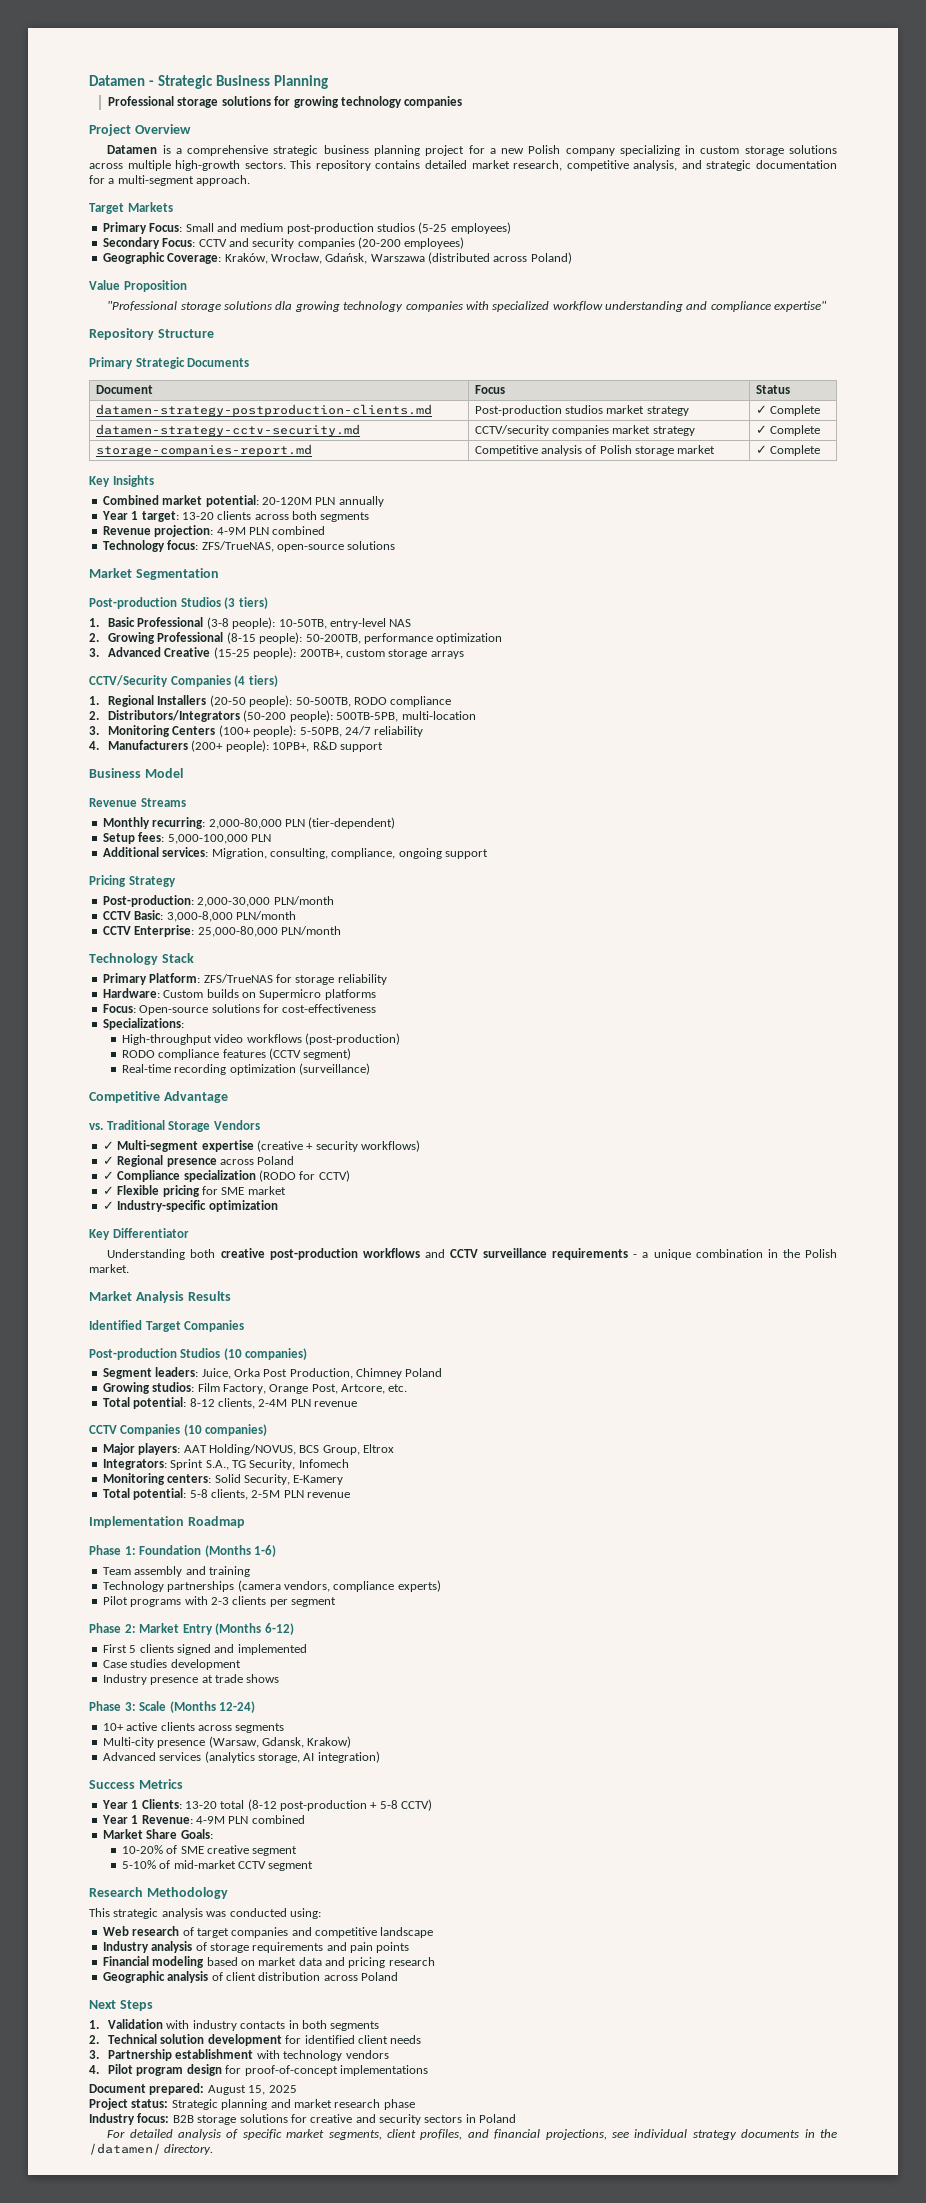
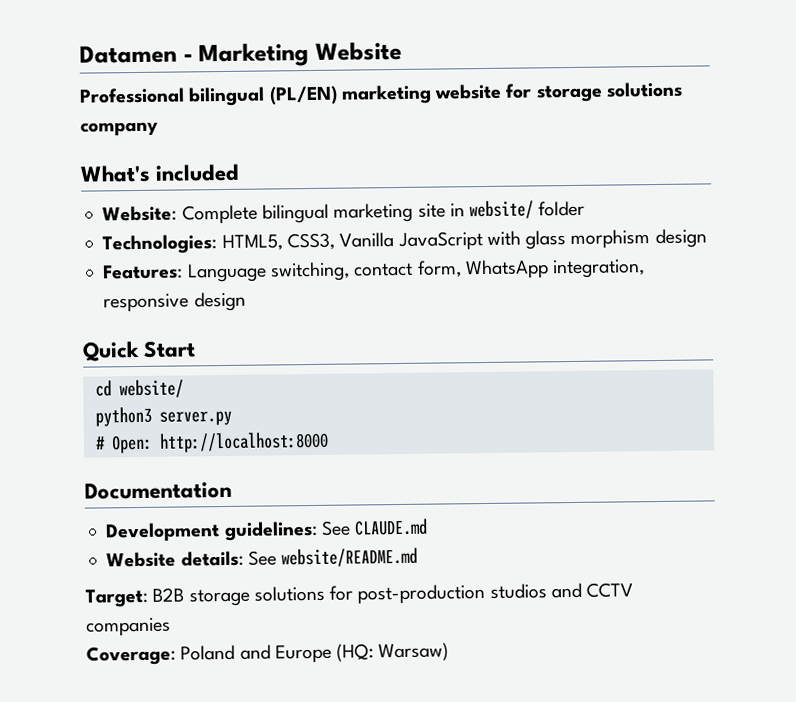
[157,75,328,89] [108,96,463,108] [89,124,191,136] [107,145,838,156] [89,160,837,171] [89,175,251,186] [89,202,173,214] [102,222,511,234] [102,237,465,249] [102,252,572,264] [89,280,187,292] [107,301,828,312] [89,328,214,340] [89,357,250,369] [95,385,153,394] [474,385,505,394] [755,385,790,394] [95,404,432,417] [474,405,689,416] [755,405,820,416] [95,424,360,437] [474,425,695,436] [755,425,820,436] [95,444,312,457] [474,445,716,456] [755,445,820,456] [89,475,154,487] [102,495,384,507] [101,511,370,522] [102,525,326,537] [102,540,396,552] [89,568,219,580] [89,597,268,609] [89,617,412,629] [89,632,503,644] [89,647,464,659] [89,675,278,687] [89,695,452,707] [89,710,476,722] [89,725,424,737] [89,740,383,752] [89,768,183,778] [89,798,186,807] [102,817,396,829] [102,832,271,844] [102,847,488,859] [89,875,176,887] [102,895,334,907] [102,910,296,922] [102,925,341,937] [89,953,194,965] [102,973,387,985] [102,988,376,1000] [102,1004,377,1015] [102,1018,184,1030] [121,1033,400,1045] [121,1048,352,1060] [121,1063,370,1075] [89,1091,228,1103] [89,1120,260,1132] [102,1140,420,1152] [102,1155,295,1167] [102,1170,350,1182] [102,1185,286,1197] [102,1200,278,1212] [89,1228,189,1240] [107,1248,838,1260] [89,1264,129,1273] [89,1291,231,1303] [89,1320,245,1332] [89,1348,308,1360] [102,1367,443,1379] [102,1382,408,1394] [102,1397,357,1409] [89,1424,268,1436] [102,1443,394,1455] [102,1459,349,1470] [102,1473,344,1485] [102,1488,350,1500] [89,1516,245,1528] [89,1545,277,1557] [102,1566,250,1577] [102,1580,441,1592] [102,1596,336,1607] [89,1623,294,1635] [102,1644,307,1655] [102,1659,241,1670] [102,1674,280,1685] [89,1701,256,1713] [102,1722,285,1733] [102,1736,352,1748] [102,1751,380,1763] [89,1779,183,1789] [101,1799,433,1811] [101,1815,305,1824] [102,1829,213,1839] [121,1845,298,1856] [121,1860,314,1871] [89,1887,228,1899] [89,1908,321,1919] [102,1926,434,1938] [102,1941,410,1953] [102,1956,435,1968] [102,1971,398,1983] [89,2000,153,2011] [89,2019,380,2031] [89,2034,422,2046] [89,2049,389,2061] [89,2064,428,2076] [89,2083,297,2095] [89,2098,415,2110] [89,2113,517,2125] [107,2129,838,2140] [89,2143,214,2155] Strategic Business Planning // Professional storage solutions for growing technology companies // Project Overview // Datamen is a comprehensive strategic business planning project for a new Polish company specializing in custom storage solutions across multiple high-growth sectors. This repository contains detailed market research, competitive analysis, and strategic documentation for a multi-segment approach. // Target Markets // Primary Focus: Small and medium post-production studios (5-25 employees) // Secondary Focus: CCTV and security companies (20-200 employees) // Geographic Coverage: Kraków, Wrocław, Gdańsk, Warszawa (distributed across Poland) // Value Proposition // "Professional storage solutions dla growing technology companies with specialized workflow understanding and compliance expertise" // Repository Structure // Primary Strategic Documents // Document | Focus | Status // datamen-strategy-postproduction-clients.md | Post-production studios market strategy | ✓ Complete // datamen-strategy-cctv-security.md | CCTV/security companies market strategy | ✓ Complete // storage-companies-report.md | Competitive analysis of Polish storage market | ✓ Complete // Key Insights // Combined market potential: 20-120M PLN annually // Year 1 target: 13-20 clients across both segments // Revenue projection: 4-9M PLN combined // Technology focus: ZFS/TrueNAS, open-source solutions // Market Segmentation // Post-production Studios (3 tiers) // 1. Basic Professional (3-8 people): 10-50TB, entry-level NAS // 2. Growing Professional (8-15 people): 50-200TB, performance optimization // 3. Advanced Creative (15-25 people): 200TB+, custom storage arrays // CCTV/Security Companies (4 tiers) // 1. Regional Installers (20-50 people): 50-500TB, RODO compliance // 2. Distributors/Integrators (50-200 people): 500TB-5PB, multi-location // 3. Monitoring Centers (100+ people): 5-50PB, 24/7 reliability // 4. Manufacturers (200+ people): 10PB+, R&D support // Business Model // Revenue Streams // Monthly recurring: 2,000-80,000 PLN (tier-dependent) // Setup fees: 5,000-100,000 PLN // Additional services: Migration, consulting, compliance, ongoing support // Pricing Strategy // Post-production: 2,000-30,000 PLN/month // CCTV Basic: 3,000-8,000 PLN/month // CCTV Enterprise: 25,000-80,000 PLN/month // Technology Stack // Primary Platform: ZFS/TrueNAS for storage reliability // Hardware: Custom builds on Supermicro platforms // Focus: Open-source solutions for cost-effectiveness // Specializations: // High-throughput video workflows (post-production) // RODO compliance features (CCTV segment) // Real-time recording optimization (surveillance) // Competitive Advantage // vs. Traditional Storage Vendors // ✓ Multi-segment expertise (creative + security workflows) // ✓ Regional presence across Poland // ✓ Compliance specialization (RODO for CCTV) // ✓ Flexible pricing for SME market // ✓ Industry-specific optimization // Key Differentiator // Understanding both creative post-production workflows and CCTV surveillance requirements - a unique combination in the Polish market. // Market Analysis Results // Identified Target Companies // Post-production Studios (10 companies) // Segment leaders: Juice, Orka Post Production, Chimney Poland // Growing studios: Film Factory, Orange Post, Artcore, etc. // Total potential: 8-12 clients, 2-4M PLN revenue // CCTV Companies (10 companies) // Major players: AAT Holding/NOVUS, BCS Group, Eltrox // Integrators: Sprint S.A., TG Security, Infomech // Monitoring centers: Solid Security, E-Kamery // Total potential: 5-8 clients, 2-5M PLN revenue // Implementation Roadmap // Phase 1: Foundation (Months 1-6) // Team assembly and training // Technology partnerships (camera vendors, compliance experts) // Pilot programs with 2-3 clients per segment // Phase 2: Market Entry (Months 6-12) // First 5 clients signed and implemented // Case studies development // Industry presence at trade shows // Phase 3: Scale (Months 12-24) // 10+ active clients across segments // Multi-city presence (Warsaw, Gdansk, Krakow) // Advanced services (analytics storage, AI integration) // Success Metrics // Year 1 Clients: 13-20 total (8-12 post-production + 5-8 CCTV) // Year 1 Revenue: 4-9M PLN combined // Market Share Goals: // 10-20% of SME creative segment // 5-10% of mid-market CCTV segment // Research Methodology // This strategic analysis was conducted using: // Web research of target companies and competitive landscape // Industry analysis of storage requirements and pain points // Financial modeling based on market data and pricing research // Geographic analysis of client distribution across Poland // Next Steps // 1. Validation with industry contacts in both segments // 2. Technical solution development for identified client needs // 3. Partnership establishment with technology vendors // 4. Pilot program design for proof-of-concept implementations // Document prepared: August 15, 2025 // Project status: Strategic planning and market research phase // Industry focus: B2B storage solutions for creative and security sectors in Poland // For detailed analysis of specific market segments, client profiles, and financial projections, see individual strategy documents in the /datamen/ directory. -> [198,41,402,68] [79,81,683,107] [80,121,158,137] [80,163,241,183] [102,200,586,225] [102,228,707,255] [102,259,646,283] [103,291,246,313] [82,340,197,362] [94,379,184,399] [94,406,232,427] [94,431,329,454] [84,481,232,500] [105,518,429,543] [106,547,419,568] [85,582,634,608] [86,617,171,637] [86,642,450,666] Marketing Website // Professional bilingual (PL/EN) marketing website for storage solutions company // What's included // Website: Complete bilingual marketing site in website/ folder // Technologies: HTML5, CSS3, Vanilla JavaScript with glass morphism design // Features: Language switching, contact form, WhatsApp integration, responsive design // Quick Start // cd website/ // python3 server.py // # Open: http://localhost:8000 // Documentation // Development guidelines: See CLAUDE.md // Website details: See website/README.md // Target: B2B storage solutions for post-production studios and CCTV companies // Coverage: Poland and Europe (HQ: Warsaw)

